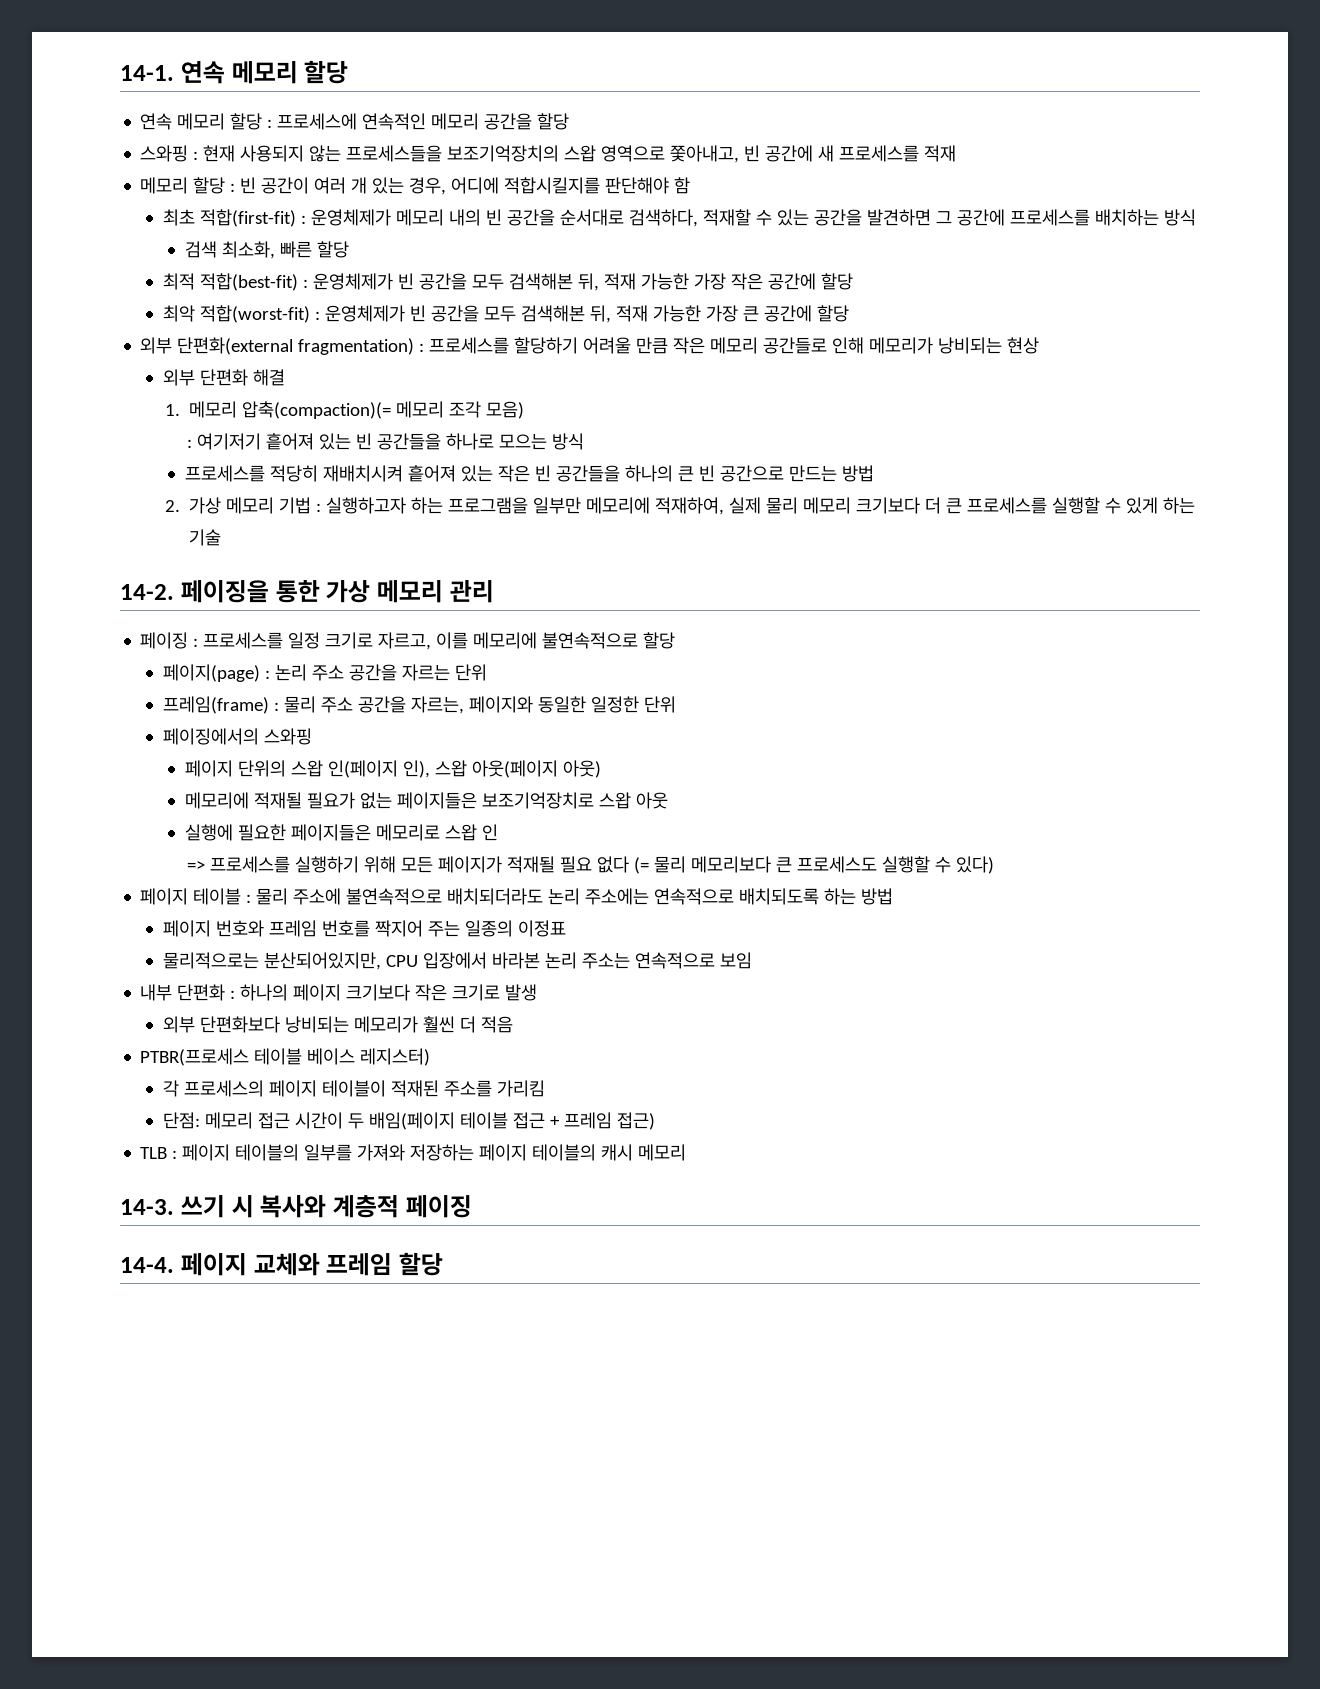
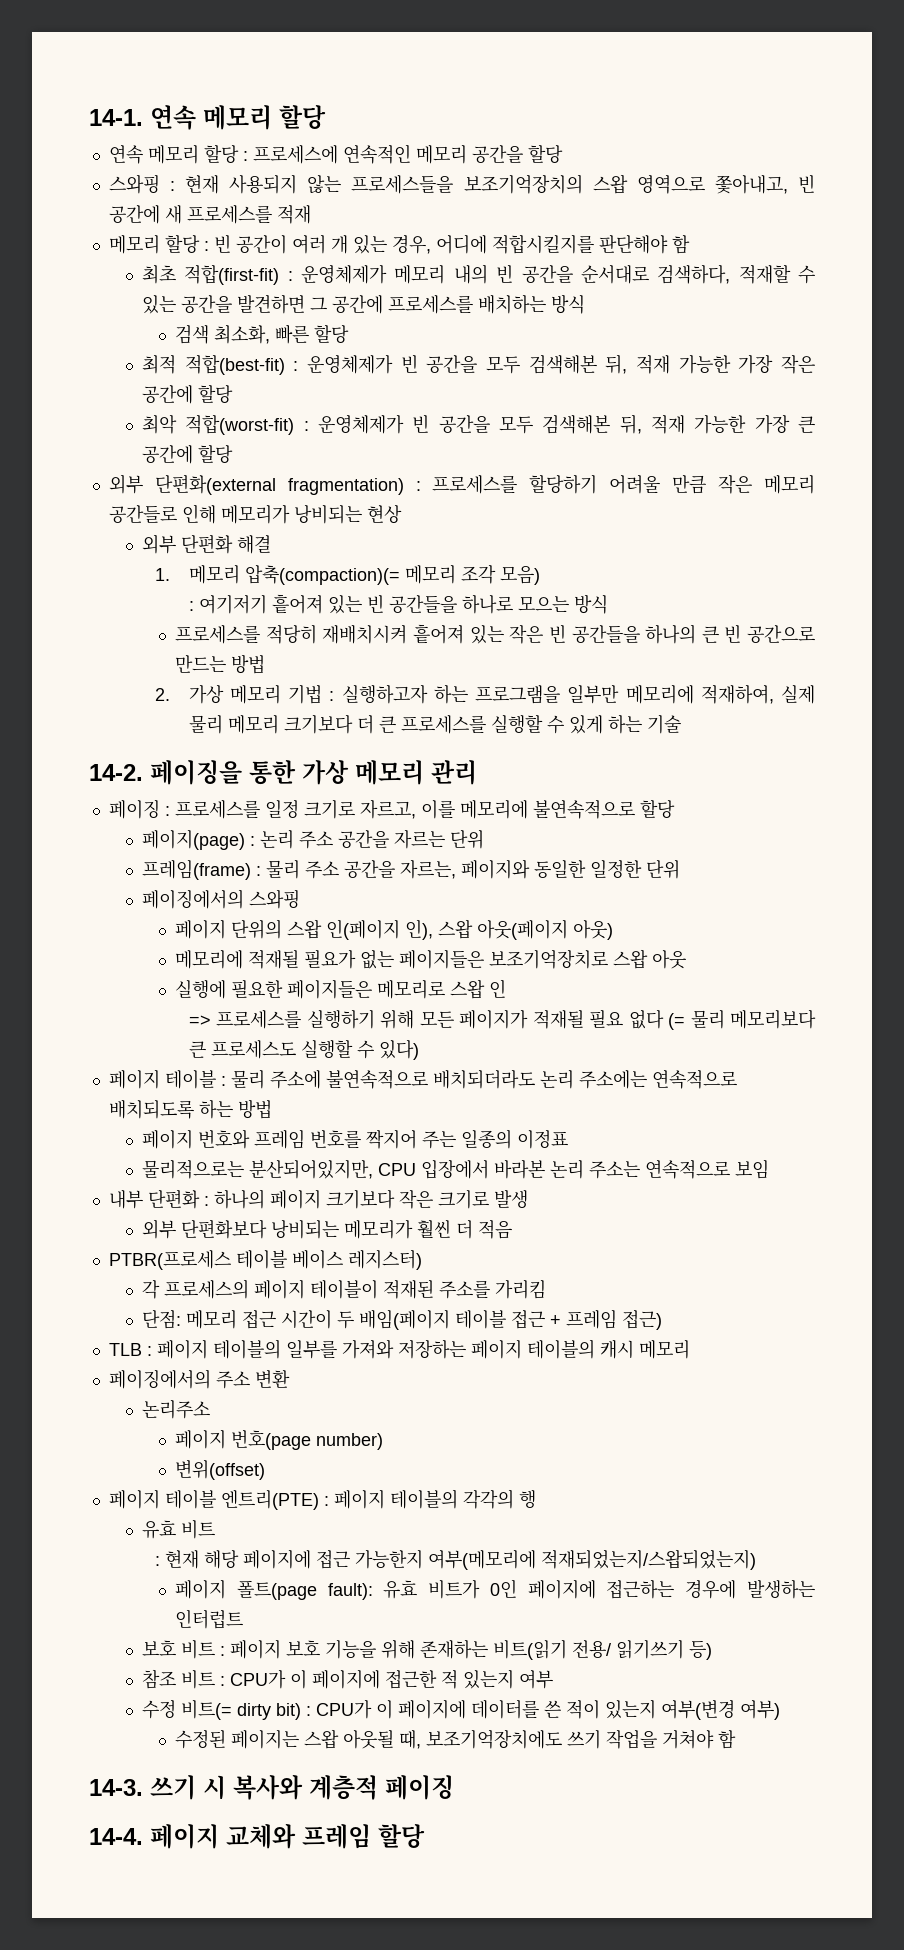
(687, 1152) none -> [108,1369,290,1389] [141,1400,210,1419] [175,1429,384,1450] [175,1460,266,1480] [108,1489,536,1510] [141,1520,215,1539] [155,1549,757,1570] [175,1579,816,1600] [175,1609,244,1629] [141,1639,712,1660] [141,1669,553,1689] [141,1699,780,1720] [175,1729,737,1749] // 페이징에서의 주소 변환 // 논리주소 // 페이지 번호(page number) // 변위(offset) // 페이지 테이블 엔트리(PTE) : 페이지 테이블의 각각의 행 // 유효 비트 // : 현재 해당 페이지에 접근 가능한지 여부(메모리에 적재되었는지/스왑되었는지) // 페이지 폴트(page fault): 유효 비트가 0인 페이지에 접근하는 경우에 발생하는 인터럽트 // 보호 비트 : 페이지 보호 기능을 위해 존재하는 비트(읽기 전용/ 읽기쓰기 등) // 참조 비트 : CPU가 이 페이지에 접근한 적 있는지 여부 // 수정 비트(= dirty bit) : CPU가 이 페이지에 데이터를 쓴 적이 있는지 여부(변경 여부) // 수정된 페이지는 스왑 아웃될 때, 보조기억장치에도 쓰기 작업을 거쳐야 함

